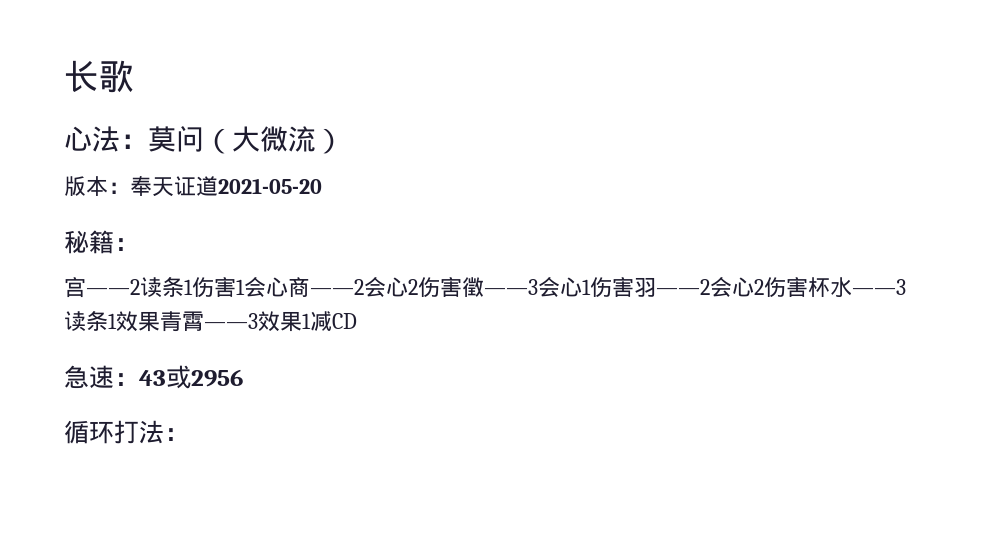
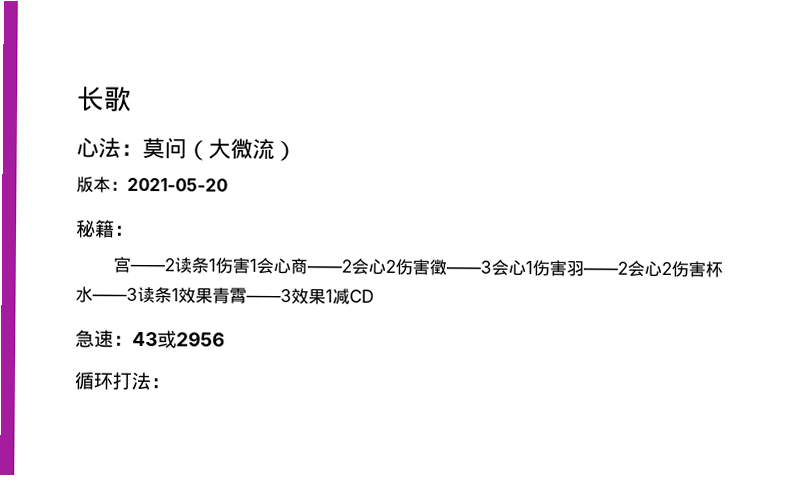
[130,176,218,197] 奉天证道 -> (128, 186) none

